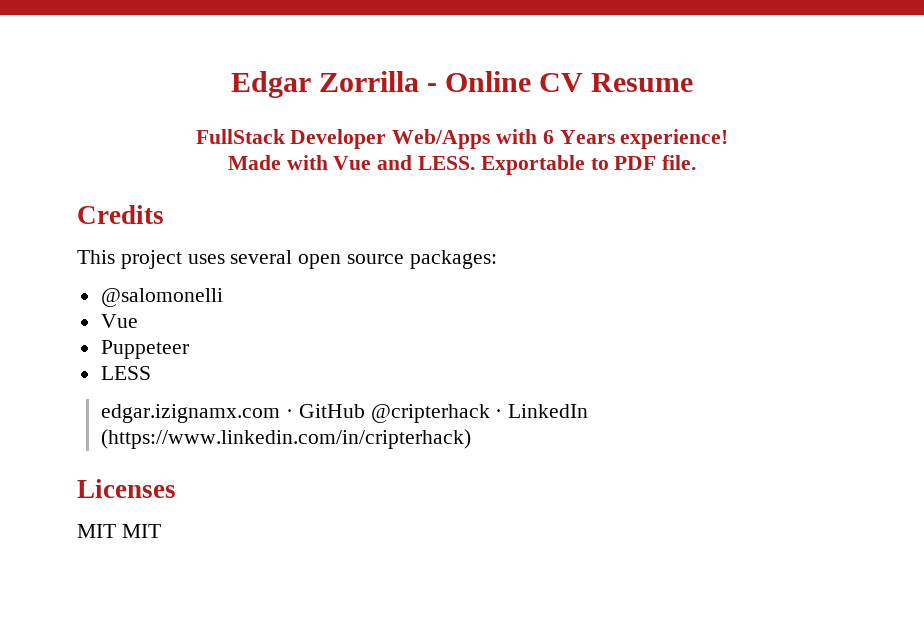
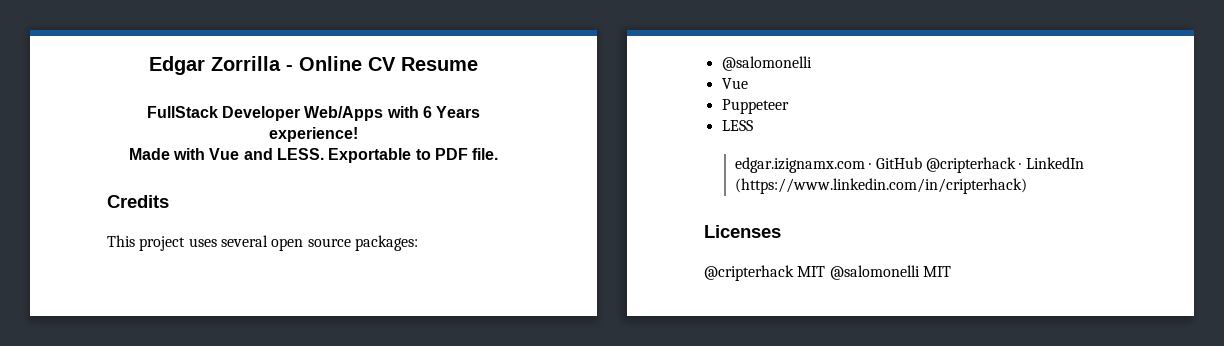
[77,524,116,538] MIT -> [704,265,920,281] @cripterhack MIT @salomonelli

